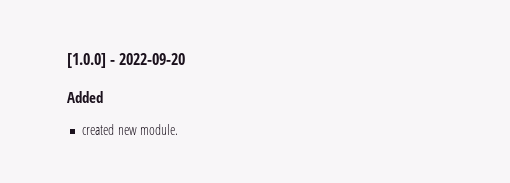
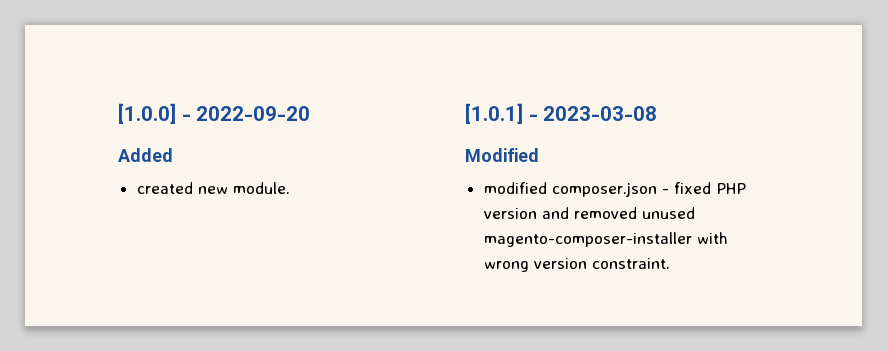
(179, 129) none -> [465,103,658,124] [465,148,539,162] [483,182,746,197] [483,207,695,219] [483,232,728,247] [483,258,670,272] // [1.0.1] - 2023-03-08 // Modified // modified composer.json - fixed PHP version and removed unused magento-composer-installer with wrong version constraint.

